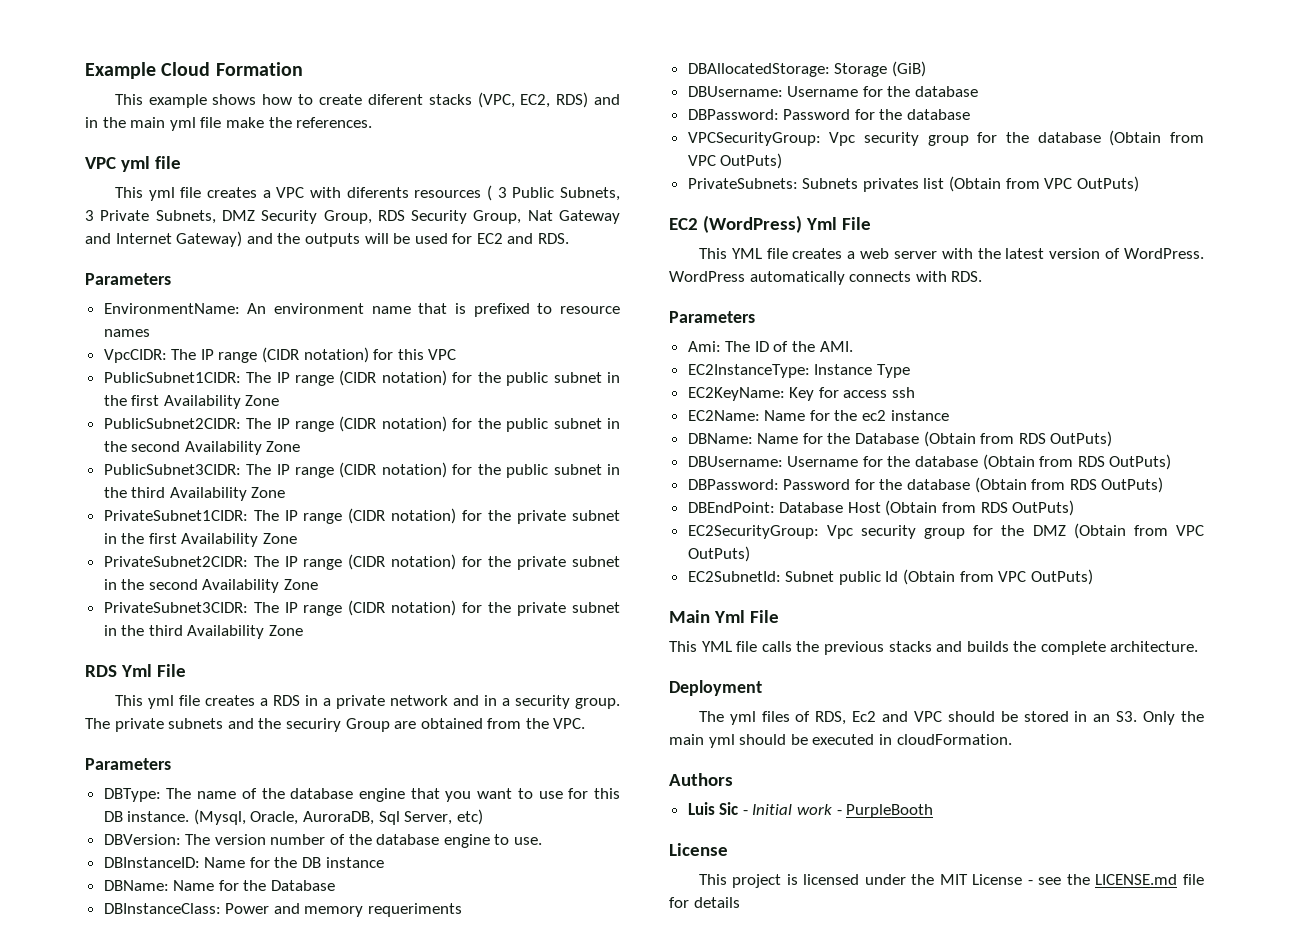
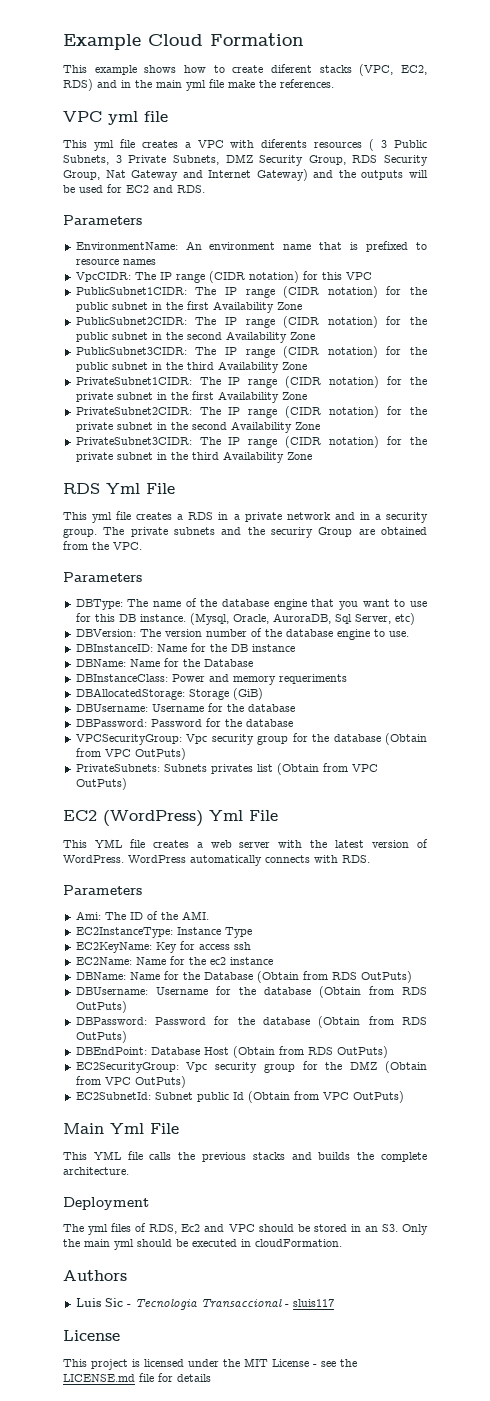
[752,804,934,818] Initial work - PurpleBooth -> [134,1299,334,1310] Tecnologia Transaccional - sluis117

